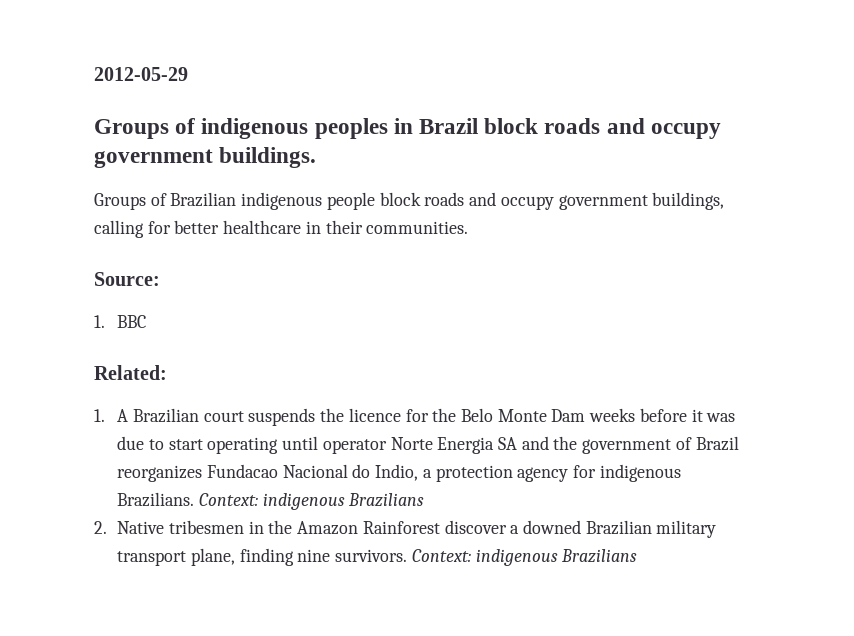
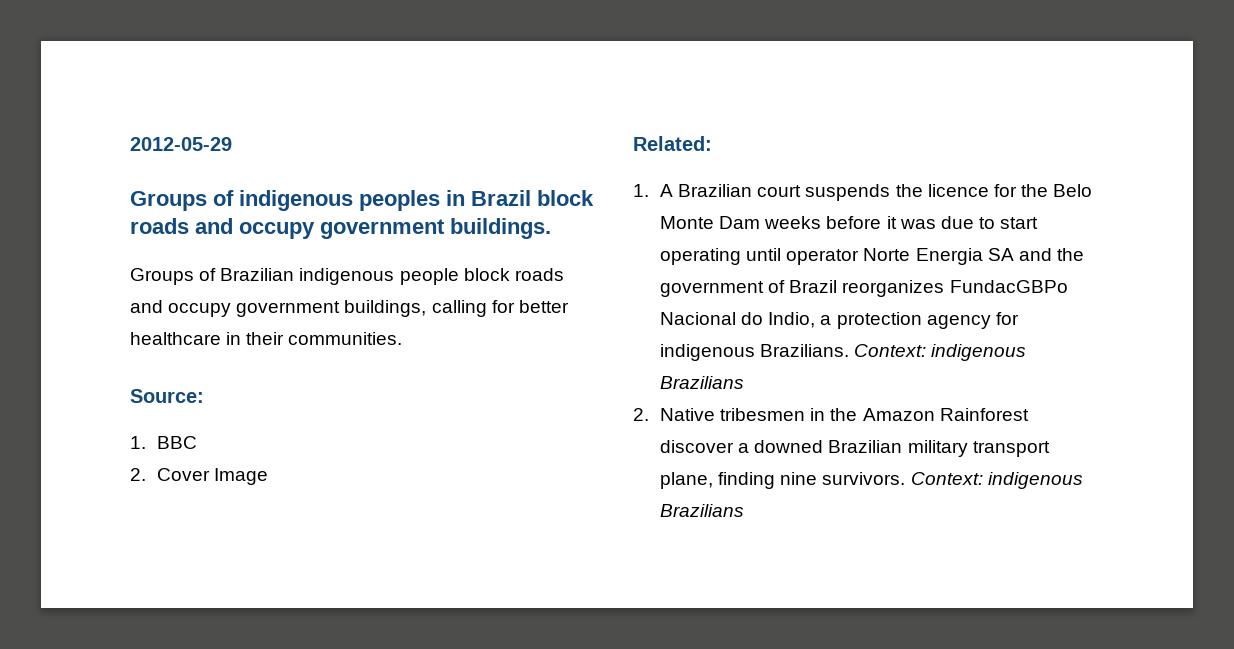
(147, 321) none -> [130,468,269,485] // 2. Cover Image
[206,464,278,478] Fundacao -> [949,280,1068,293] FundacGBPo

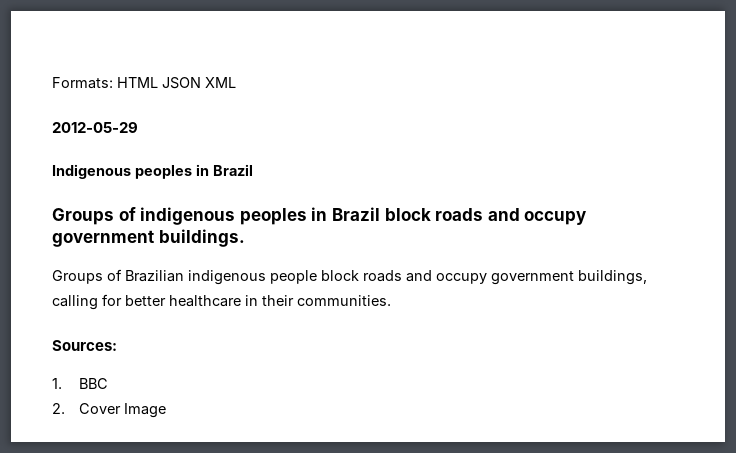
[130,137,232,151] 2012-05-29 -> [52,77,236,89] [52,122,138,133] [52,164,253,179] Formats: HTML JSON XML // 2012-05-29 // Indigenous peoples in Brazil
[130,389,204,403] Source: -> [52,340,117,351] Sources:
[633,136,712,151] [633,184,1093,201] [660,216,1039,229] [660,248,1084,265] [660,280,1068,297] [660,312,1019,329] [660,344,1027,361] [660,376,745,389] [633,408,1029,421] [660,440,1050,457] [660,472,1083,489] [660,504,745,517] // Related: // 1. A Brazilian court suspends the licence for the Belo Monte Dam weeks before it was due to start operating until operator Norte Energia SA and the government of Brazil reorganizes FundacGBPo Nacional do Indio, a protection agency for indigenous Brazilians. Context: indigenous Brazilians // 2. Native tribesmen in the Amazon Rainforest discover a downed Brazilian military transport plane, finding nine survivors. Context: indigenous Brazilians -> (167, 410) none

